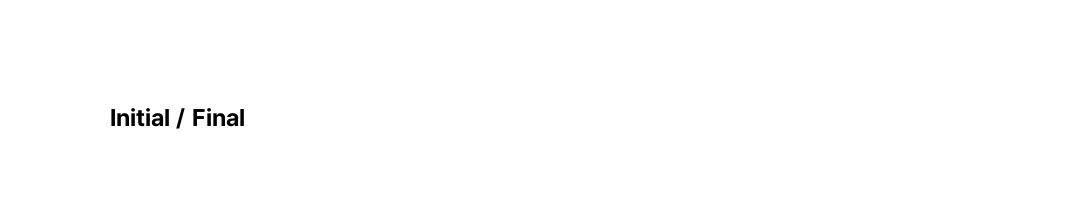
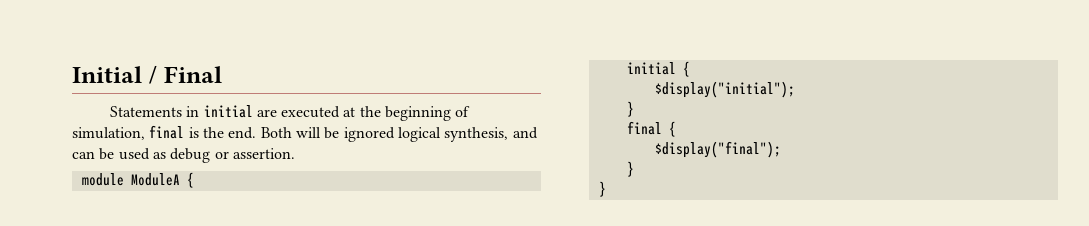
(245, 117) none -> [109,105,471,121] [72,125,538,142] [72,148,295,163] [81,172,194,188] [626,61,690,77] [654,81,795,98] [626,101,634,117] [626,121,676,137] [654,141,781,158] [626,161,634,177] [598,181,606,197] // Statements in initial are executed at the beginning of simulation, final is the end. Both will be ignored logical synthesis, and can be used as debug or assertion. // module ModuleA { // initial { // $display("initial"); // } // final { // $display("final"); // } // }

